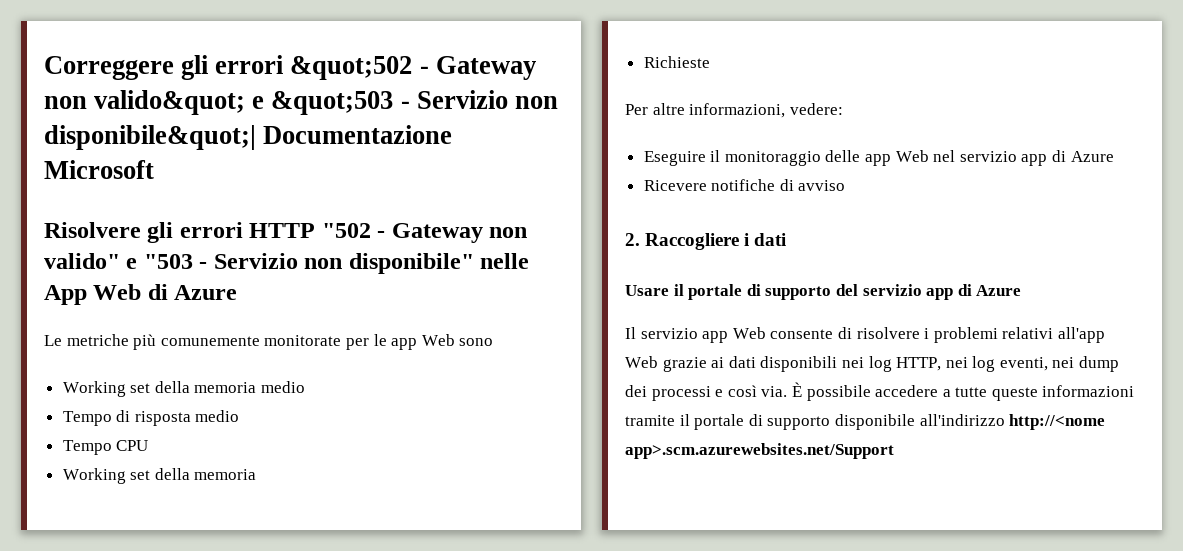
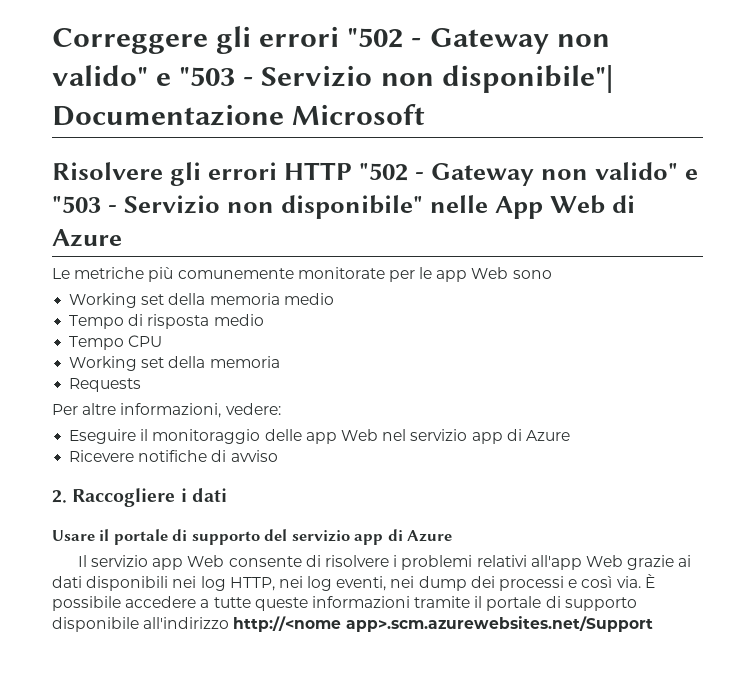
[290,56,536,80] [44,90,558,115] [44,125,256,150] &quot;502 - Gateway non valido&quot; e &quot;503 - Servizio non disponibile&quot;| -> [347,28,610,54] [52,65,613,93] "502 - Gateway non valido" e "503 - Servizio non disponibile"|
[643,56,710,68] Richieste -> [69,378,142,392] Requests

